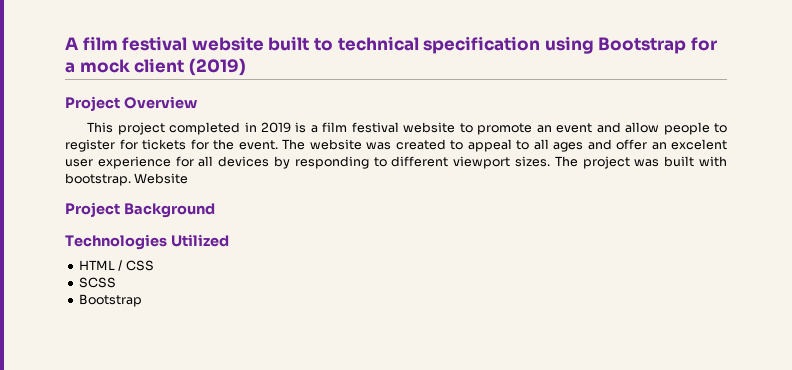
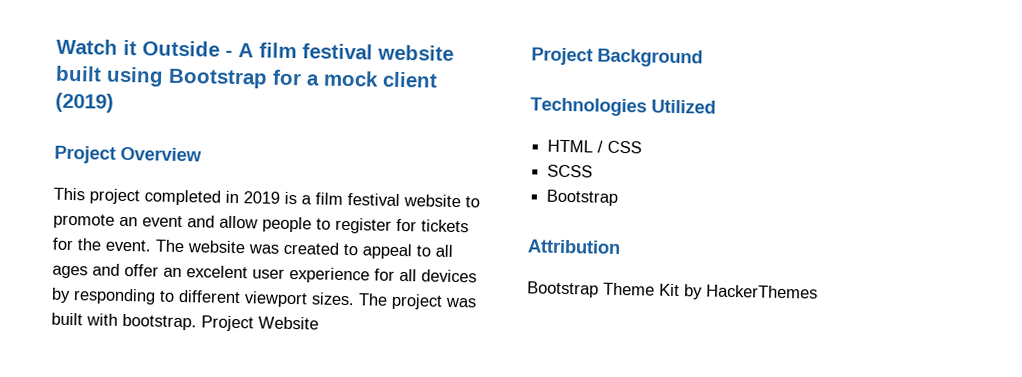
(65, 43) none -> [56,38,233,57] Watch it Outside -
[313,36,541,54] to technical specification -> (102, 73) none
(131, 179) none -> [201,315,254,332] Project
(142, 300) none -> [527,239,621,254] [527,281,818,300] // Attribution // Bootstrap Theme Kit by HackerThemes

